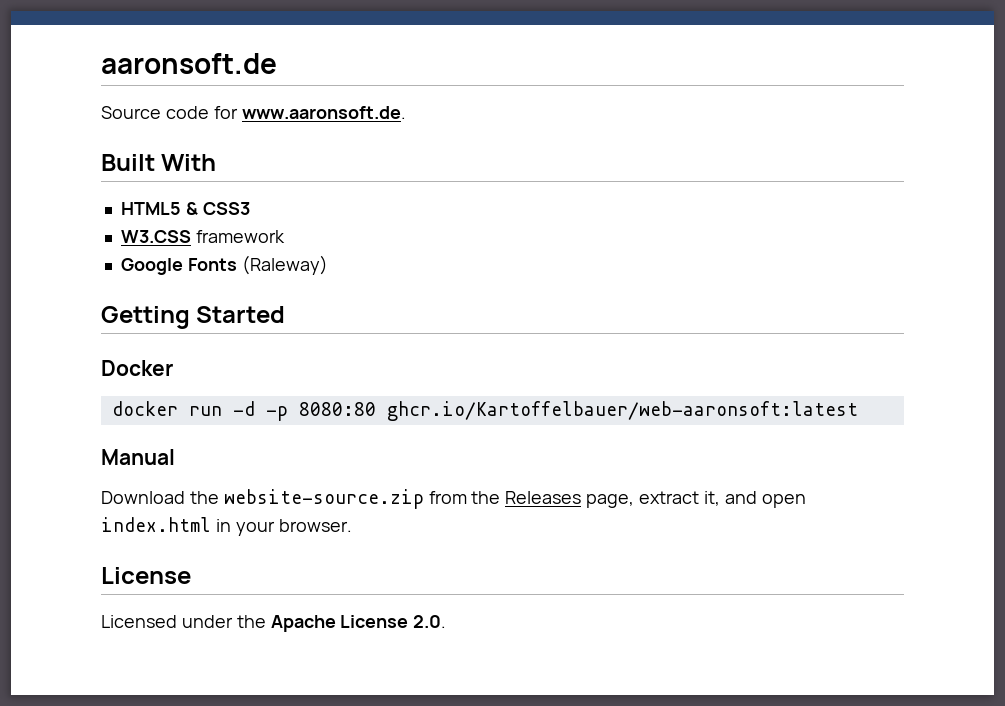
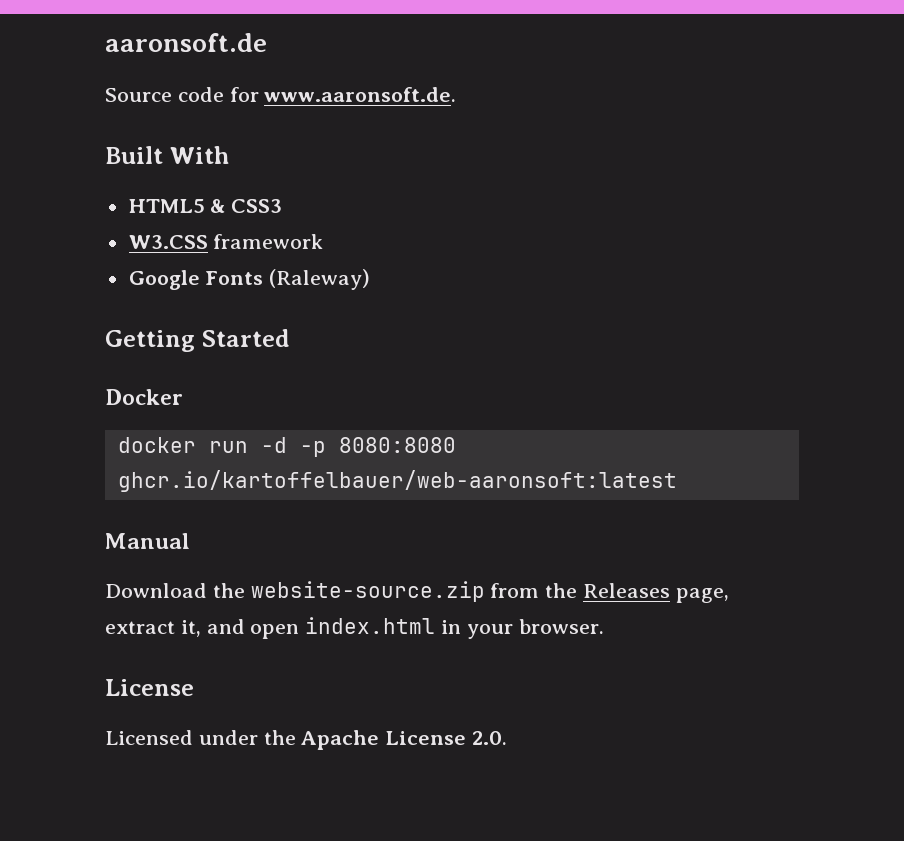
[298,401,858,421] 8080:80 ghcr.io/Kartoffelbauer/web-aaronsoft:latest -> [338,437,456,453] [117,470,677,492] 8080:8080 ghcr.io/kartoffelbauer/web-aaronsoft:latest

